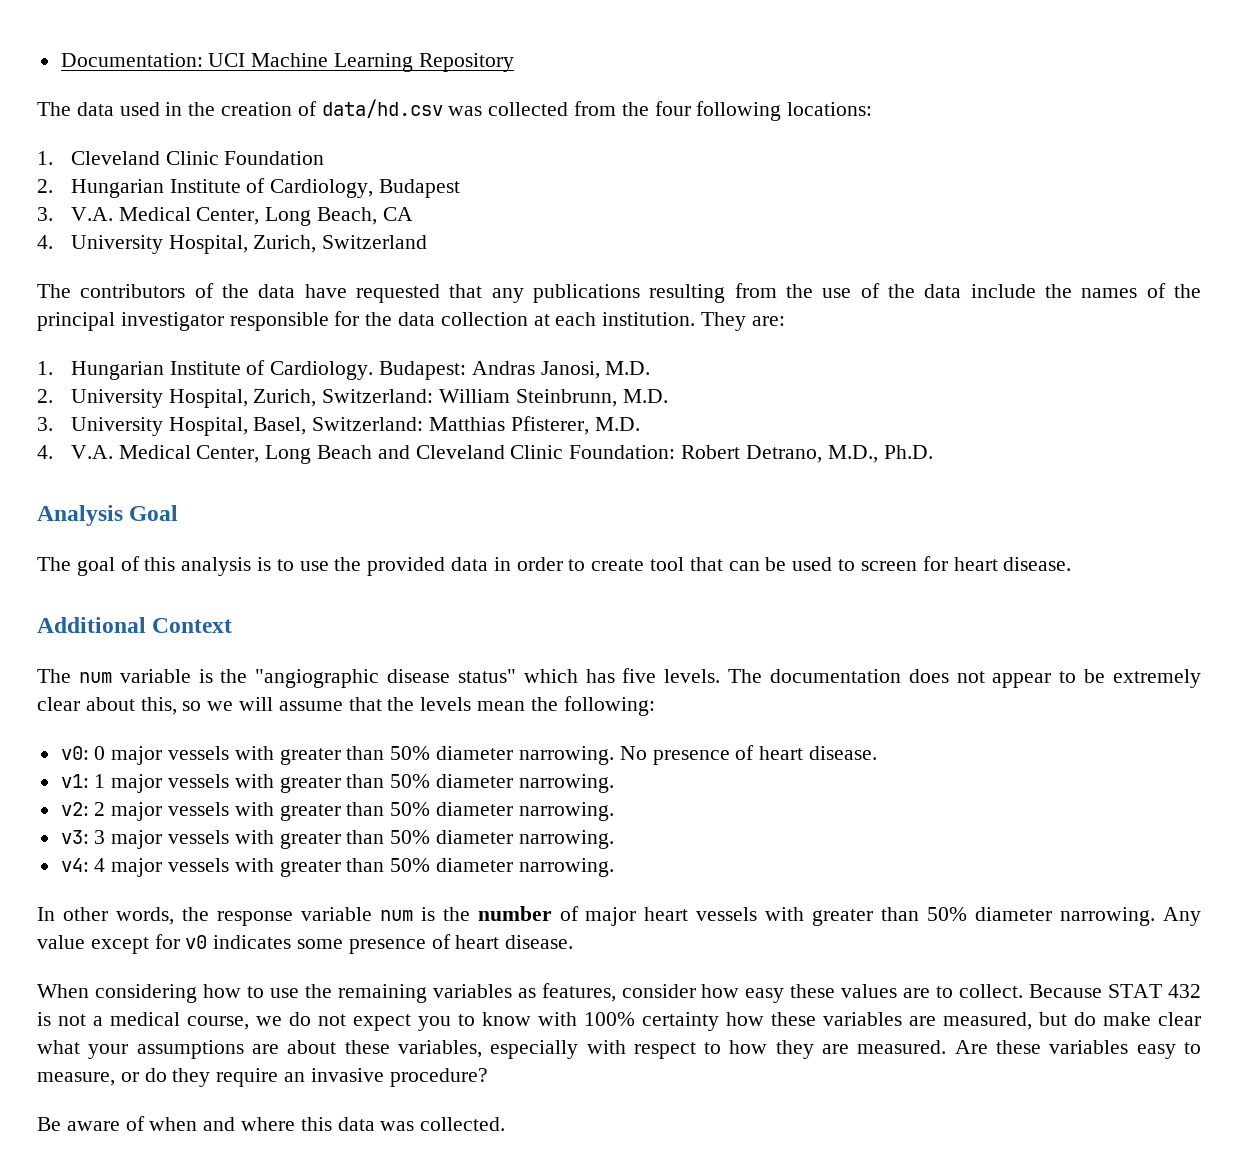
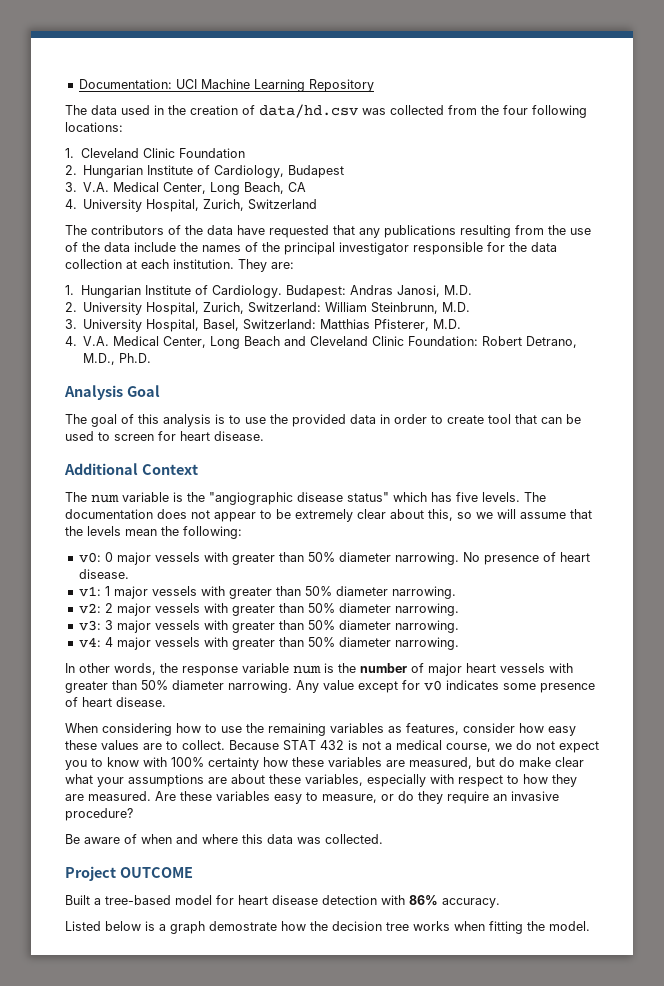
(506, 1124) none -> [65,866,193,881] [65,895,500,908] [65,921,590,934] // Project OUTCOME // Built a tree-based model for heart disease detection with 86% accuracy. // Listed below is a graph demostrate how the decision tree works when fitting the model.

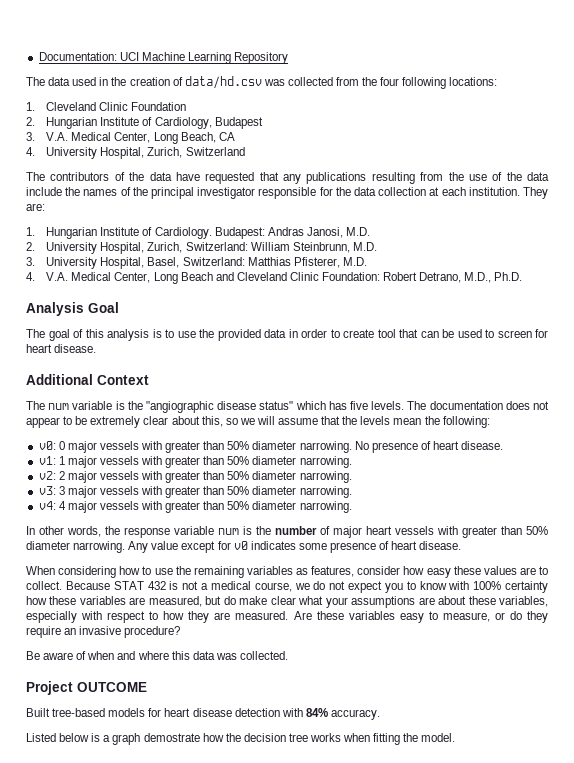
[94,895,212,905] a tree-based model -> [52,708,146,717] tree-based models
[409,895,438,906] 86% -> [305,708,328,717] 84%

